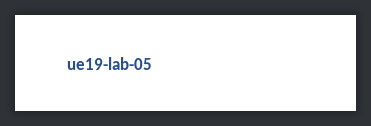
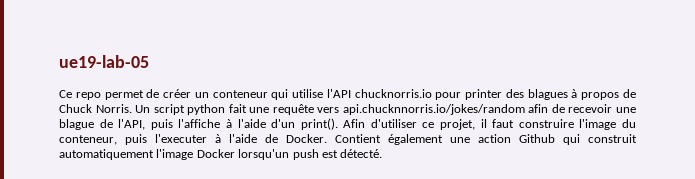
(152, 63) none -> [59,89,636,100] [59,104,637,115] [59,118,636,130] [59,134,637,145] [59,149,383,160] // Ce repo permet de créer un conteneur qui utilise l'API chucknorris.io pour printer des blagues à propos de Chuck Norris. Un script python fait une requête vers api.chucknnorris.io/jokes/random afin de recevoir une blague de l'API, puis l'affiche à l'aide d'un print(). Afin d'utiliser ce projet, il faut construire l'image du conteneur, puis l'executer à l'aide de Docker. Contient également une action Github qui construit automatiquement l'image Docker lorsqu'un push est détecté.

